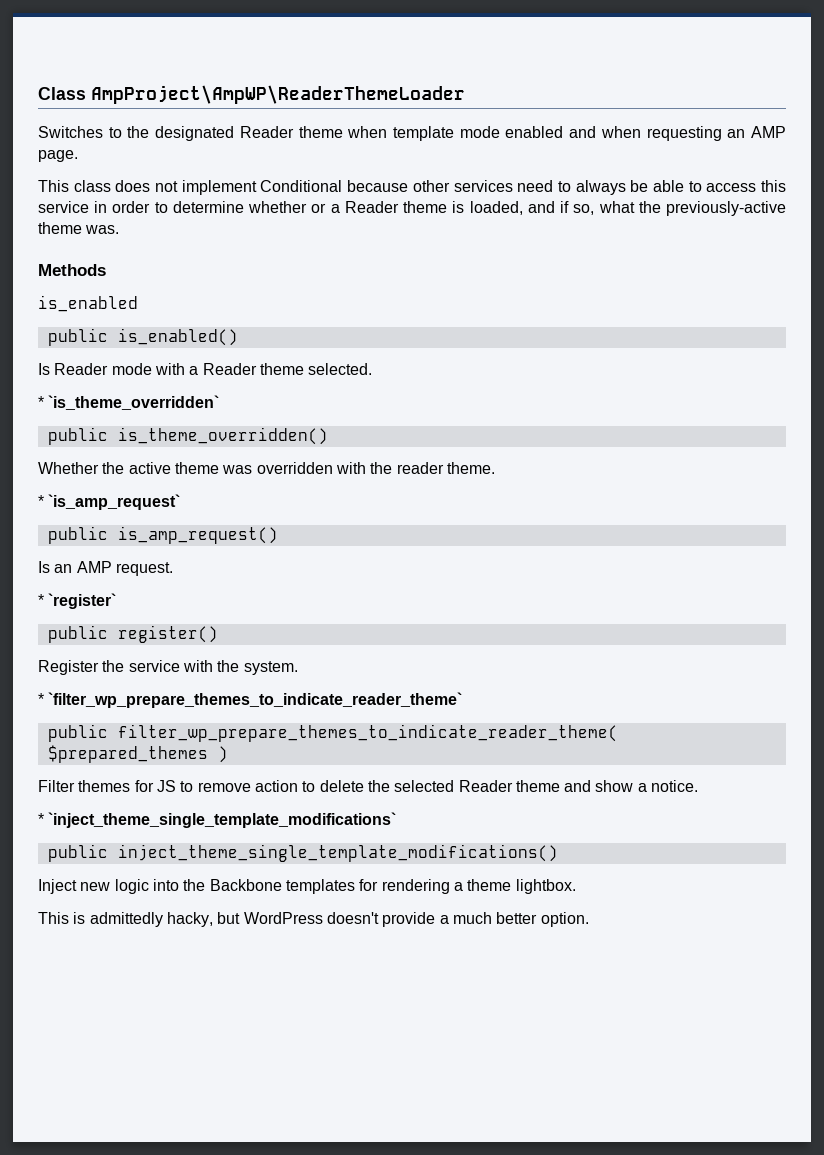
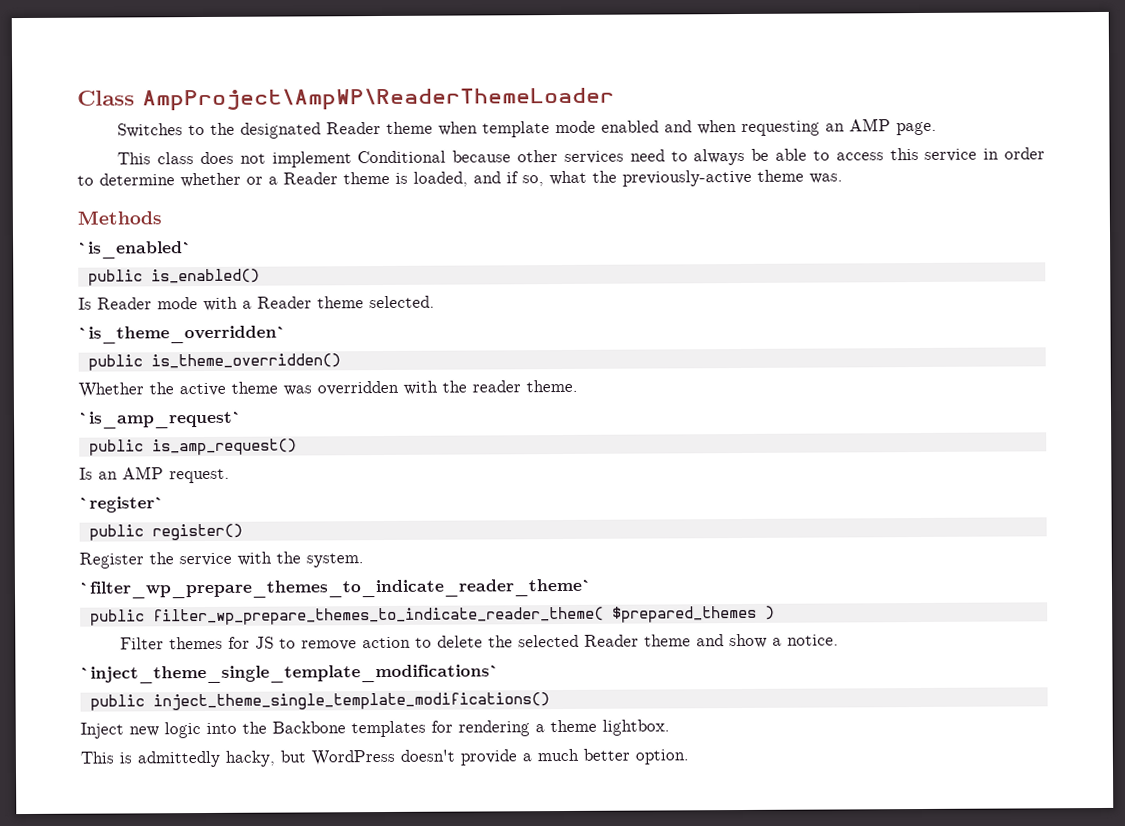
[38,295,138,312] is_enabled -> [78,241,193,259] `is_enabled`
[38,396,44,408] * -> (435, 302) none
[38,495,44,507] * -> (578, 386) none
[38,594,44,606] * -> (230, 476) none
[38,693,44,705] * -> (364, 560) none
[38,813,44,825] * -> (840, 640) none

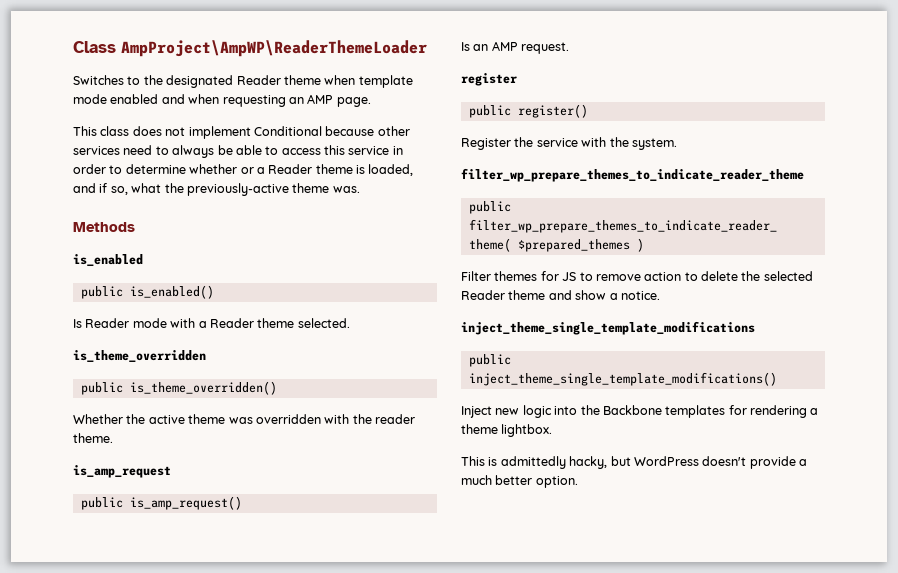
[78,241,193,259] `is_enabled` -> [73,254,143,266] is_enabled
[78,325,287,344] `is_theme_overridden` -> [73,350,206,362] is_theme_overridden
[78,410,243,429] `is_amp_request` -> [73,465,171,478] is_amp_request
[79,496,165,513] `register` -> [461,73,517,86] register
[79,578,593,599] `filter_wp_prepare_themes_to_indicate_reader_theme` -> [461,168,804,182] filter_wp_prepare_themes_to_indicate_reader_theme
[80,664,500,684] `inject_theme_single_template_modifications` -> [461,321,755,335] inject_theme_single_template_modifications

